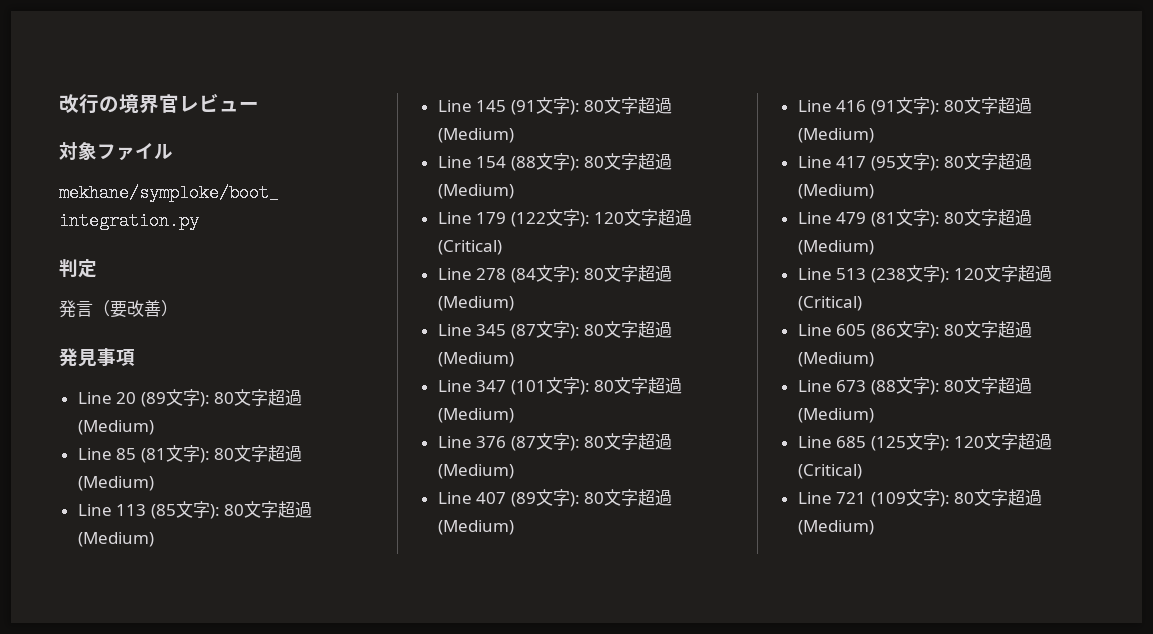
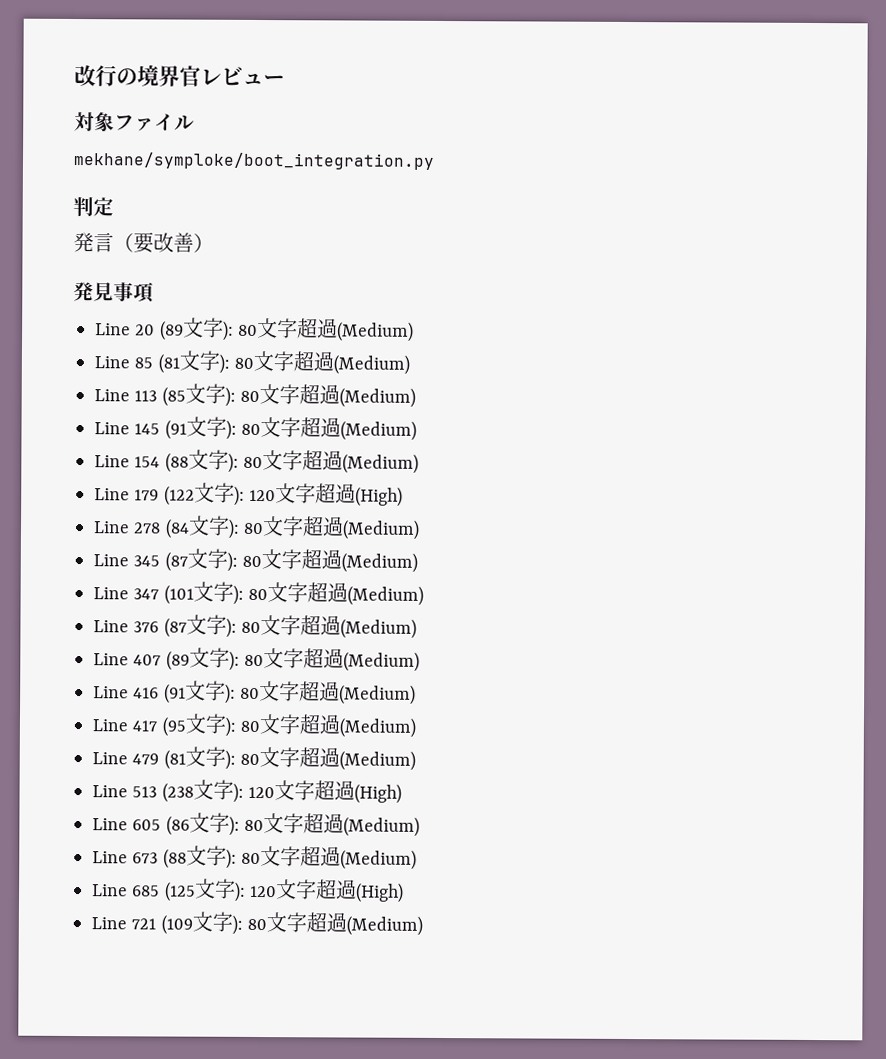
[437,240,502,255] (Critical) -> [355,486,404,507] (High)
[797,296,862,311] (Critical) -> [354,783,403,804] (High)
[797,464,862,479] (Critical) -> [355,882,405,903] (High)

